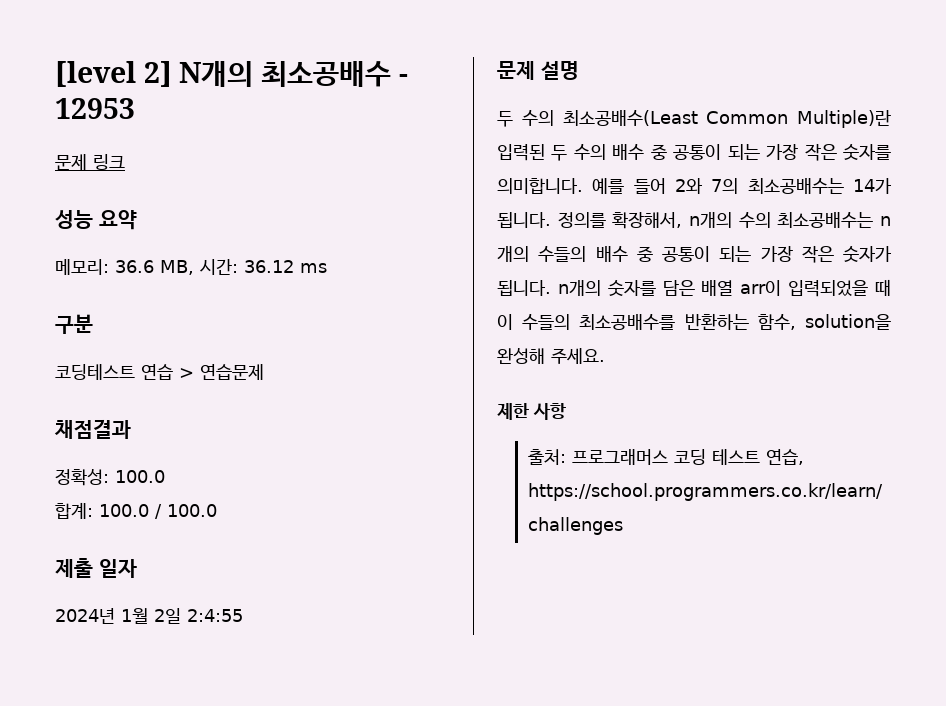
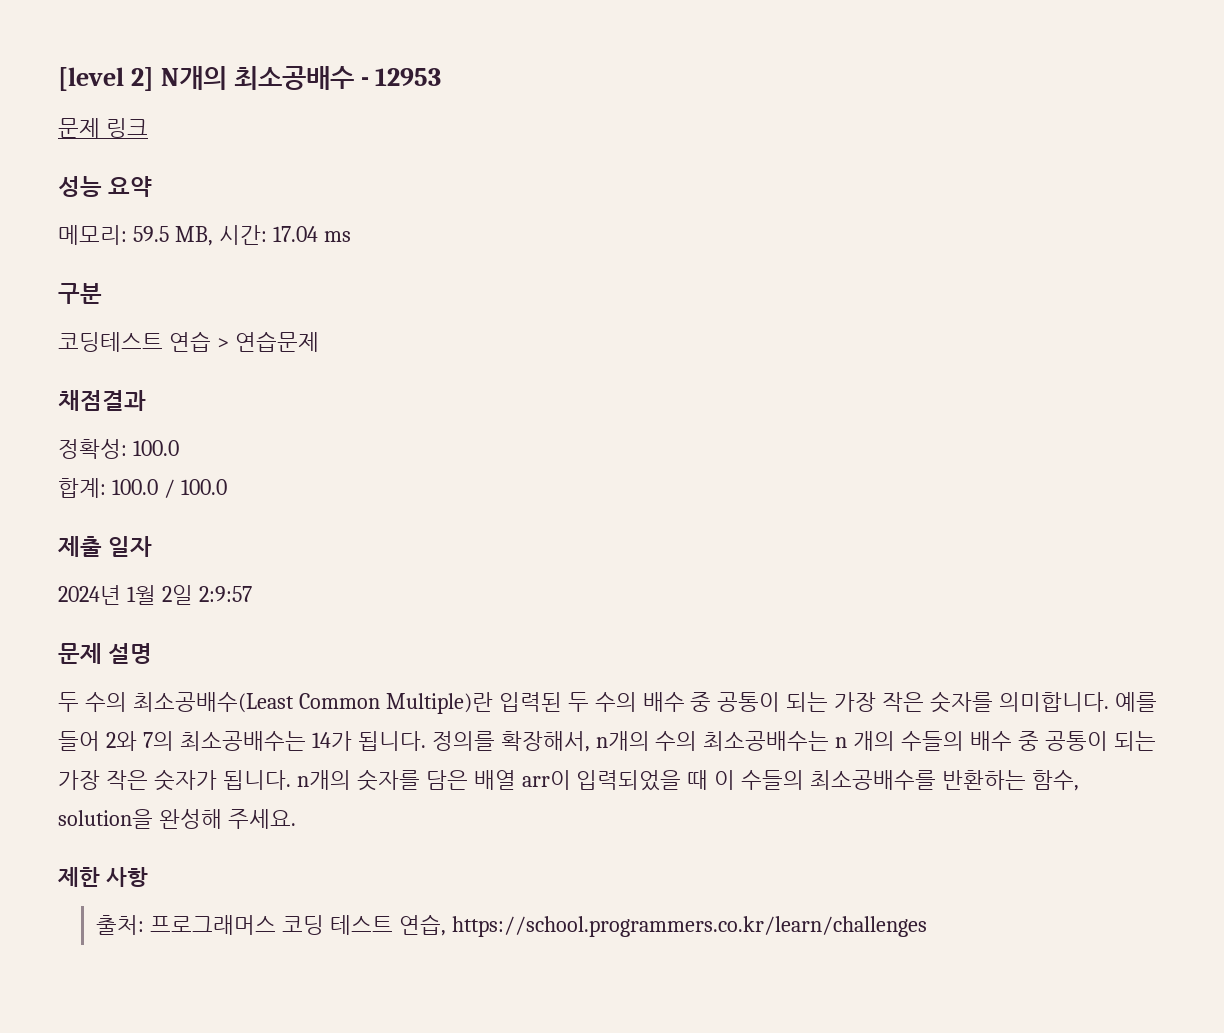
[115,260,154,273] 36.6 -> [132,226,169,242] 59.5
[244,260,294,273] 36.12 -> [272,226,318,242] 17.04
[187,609,243,622] 2:4:55 -> [198,586,252,602] 2:9:57

